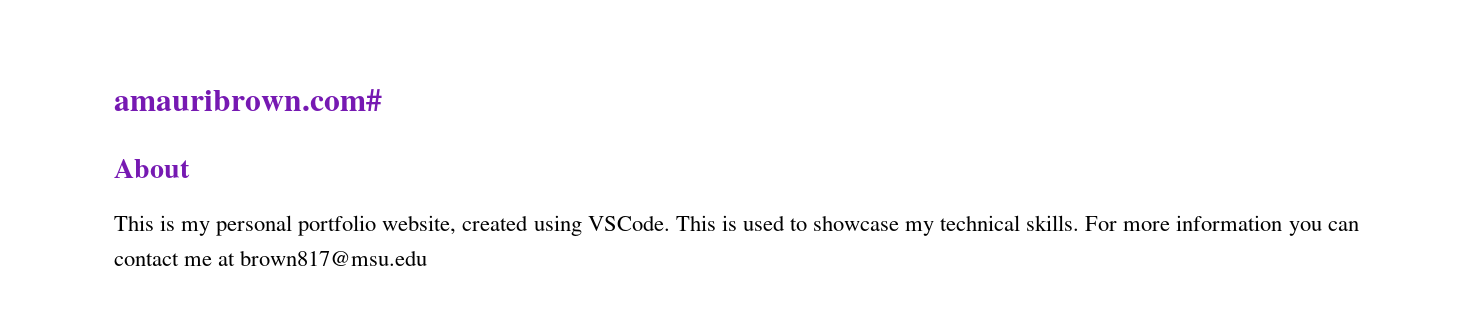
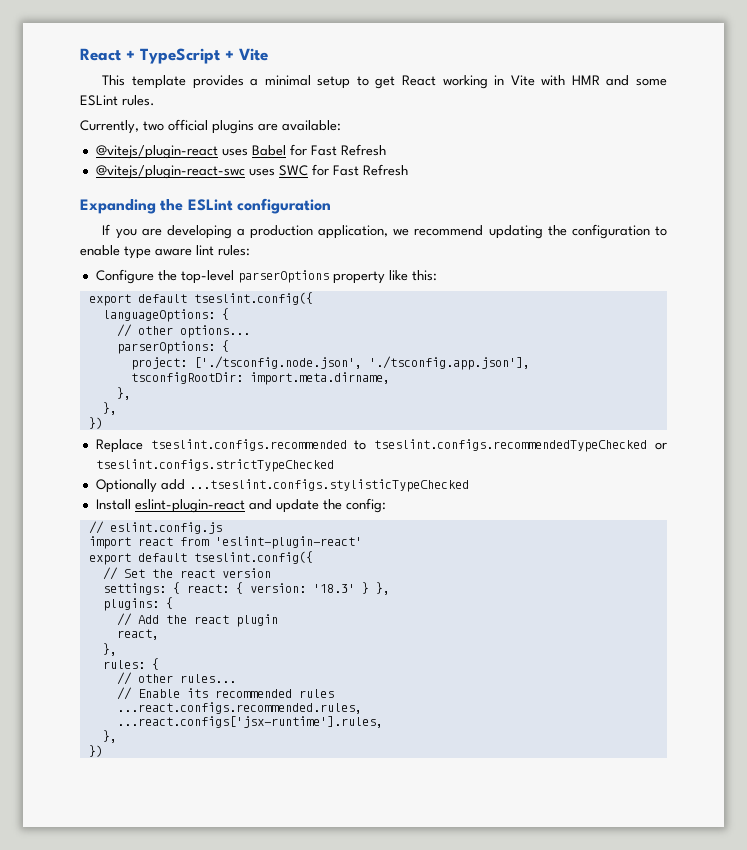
[114,89,382,111] [114,159,190,178] [114,215,1359,236] [114,250,428,266] amauribrown.com# // About // This is my personal portfolio website, created using VSCode. This is used to showcase my technical skills. For more information you can contact me at brown817@msu.edu -> [80,48,268,64] [102,75,668,89] [80,95,155,106] [80,119,341,134] [95,144,386,159] [95,164,408,179] [80,198,331,214] [102,224,668,239] [80,245,250,259] [95,269,437,284] [88,292,313,306] [102,308,229,322] [116,324,250,338] [116,340,229,354] [130,356,530,370] [130,372,390,385] [116,387,131,400] [102,402,117,415] [88,417,103,429] [95,439,667,453] [95,459,334,472] [95,479,469,493] [95,498,386,513] [88,521,222,534] [88,536,362,549] [88,551,313,565] [102,567,271,580] [102,582,390,595] [102,597,173,611] [116,613,278,627] [116,629,159,640] [102,643,117,656] [102,658,159,670] [116,672,236,685] [116,687,334,700] [116,702,362,714] [116,716,383,728] [102,730,117,743] [88,745,103,757] React + TypeScript + Vite // This template provides a minimal setup to get React working in Vite with HMR and some ESLint rules. // Currently, two official plugins are available: // @vitejs/plugin-react uses Babel for Fast Refresh // @vitejs/plugin-react-swc uses SWC for Fast Refresh // Expanding the ESLint configuration // If you are developing a production application, we recommend updating the configuration to enable type aware lint rules: // Configure the top-level parserOptions property like this: // export default tseslint.config({ // languageOptions: { // // other options... // parserOptions: { // project: ['./tsconfig.node.json', './tsconfig.app.json'], // tsconfigRootDir: import.meta.dirname, // }, // }, // }) // Replace tseslint.configs.recommended to tseslint.configs.recommendedTypeChecked or tseslint.configs.strictTypeChecked // Optionally add ...tseslint.configs.stylisticTypeChecked // Install eslint-plugin-react and update the config: // // eslint.config.js // import react from 'eslint-plugin-react' // export default tseslint.config({ // // Set the react version // settings: { react: { version: '18.3' } }, // plugins: { // // Add the react plugin // react, // }, // rules: { // // other rules... // // Enable its recommended rules // ...react.configs.recommended.rules, // ...react.configs['jsx-runtime'].rules, // }, // })

